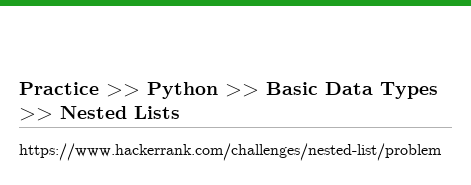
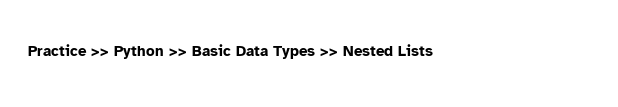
[19,143,442,161] // https://www.hackerrank.com/challenges/nested-list/problem -> (433, 50) none

